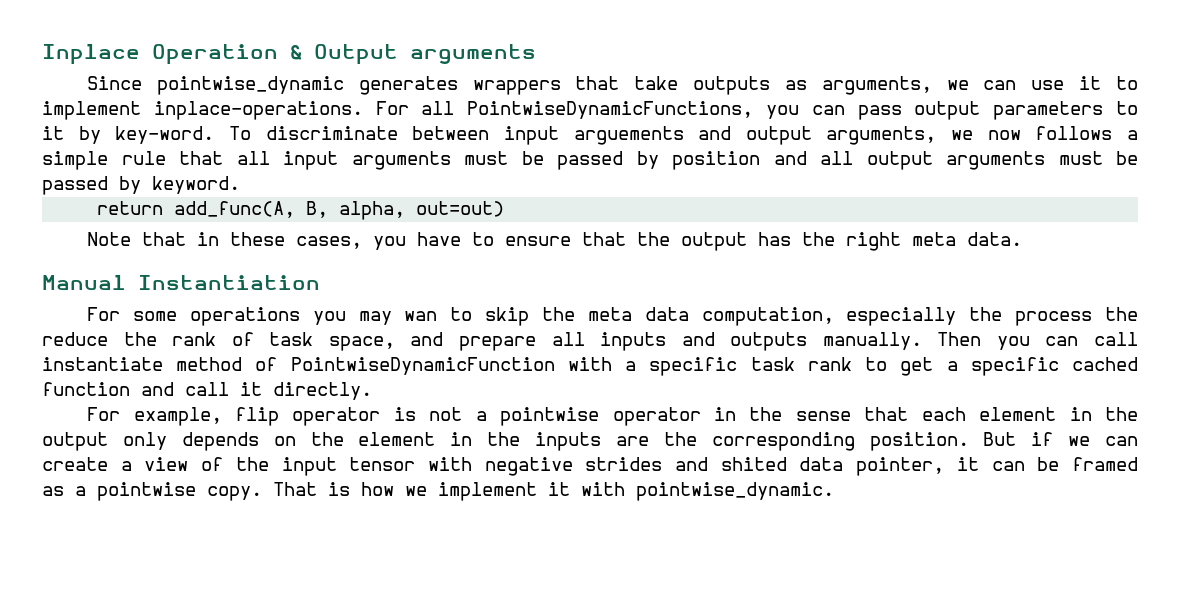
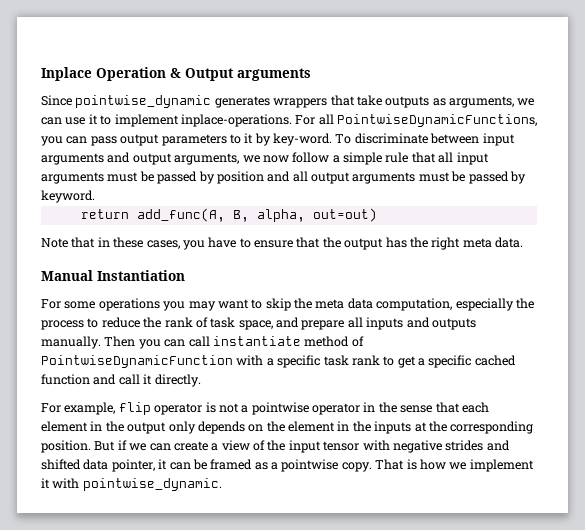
[573,126,684,145] arguements -> [41,153,104,165] arguments
[1035,126,1113,140] follows -> [292,152,330,163] follow
[404,311,438,321] wan -> [217,299,249,309] want
[1104,307,1138,321] the -> [87,318,99,328] to
[615,436,649,446] are -> [414,422,427,432] at
[720,457,787,471] shited -> [41,459,81,470] shifted

